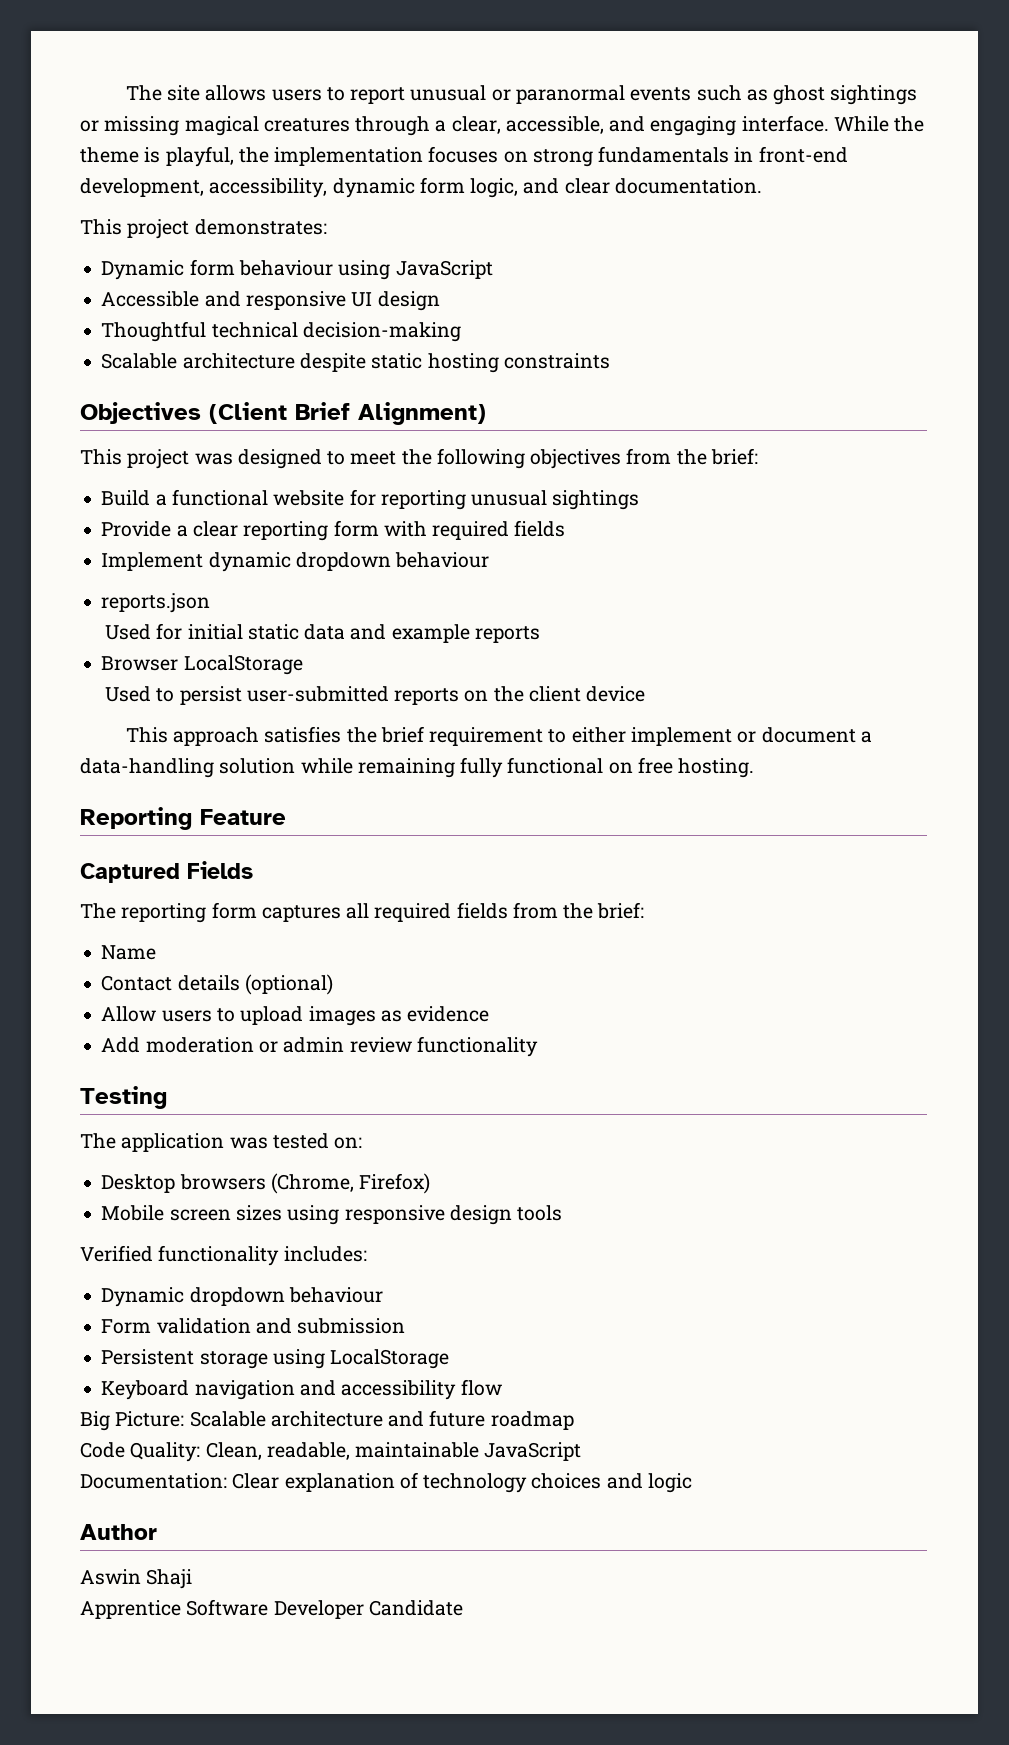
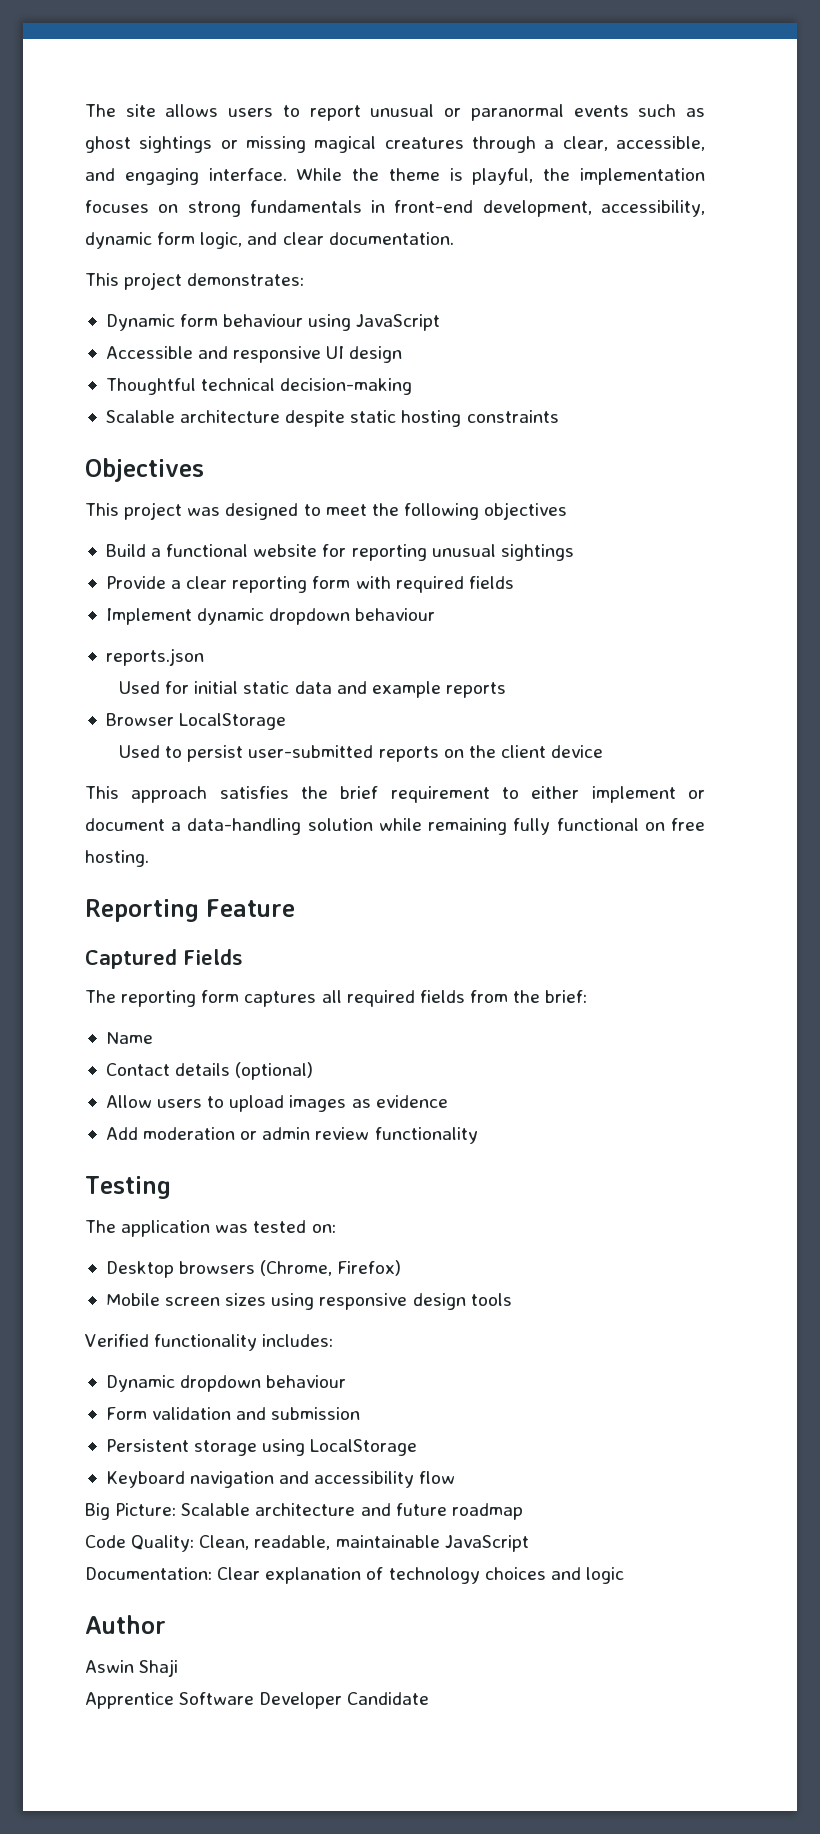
[209,402,486,425] (Client Brief Alignment) -> (204, 470) none
[626,448,758,465] from the brief: -> (568, 511) none

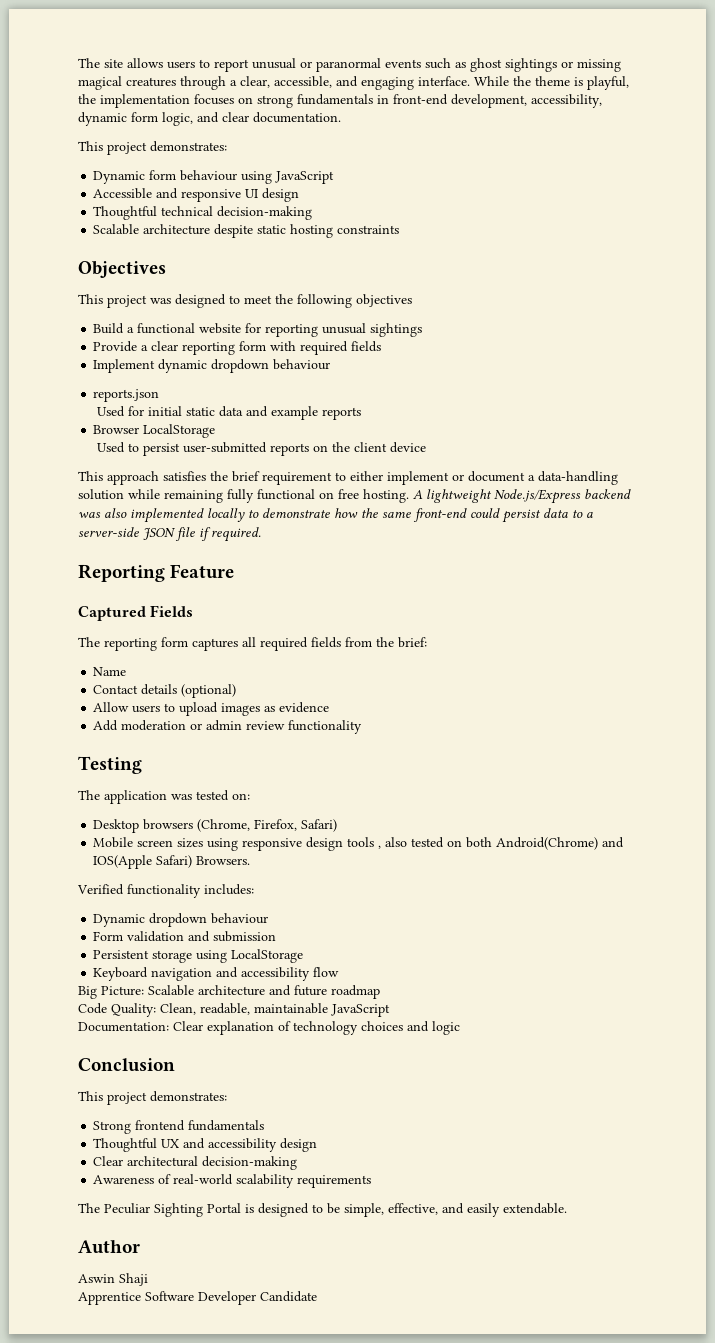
(149, 858) none -> [413,489,631,504] [78,508,593,523] [78,527,261,542] A lightweight Node.js/Express backend was also implemented locally to demonstrate how the same front-end could persist data to a server-side JSON file if required.
[337,1260,402,1276] Firefox) -> [254,819,338,832] Firefox, Safari)
(512, 1299) none -> [378,837,625,850] [93,855,251,869] , also tested on both Android(Chrome) and IOS(Apple Safari) Browsers.
(624, 1575) none -> [78,1058,175,1072] [78,1091,227,1105] [93,1120,265,1134] [93,1138,318,1152] [93,1156,298,1170] [93,1174,372,1188] [78,1203,567,1217] // Conclusion // This project demonstrates: // Strong frontend fundamentals // Thoughtful UX and accessibility design // Clear architectural decision-making // Awareness of real-world scalability requirements // The Peculiar Sighting Portal is designed to be simple, effective, and easily extendable.

